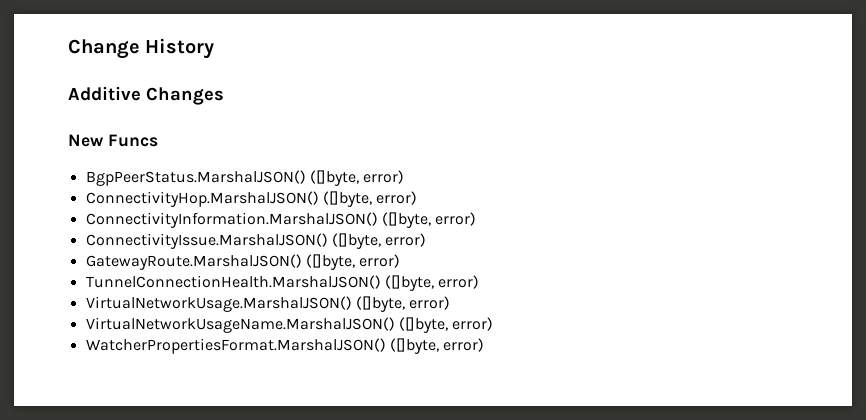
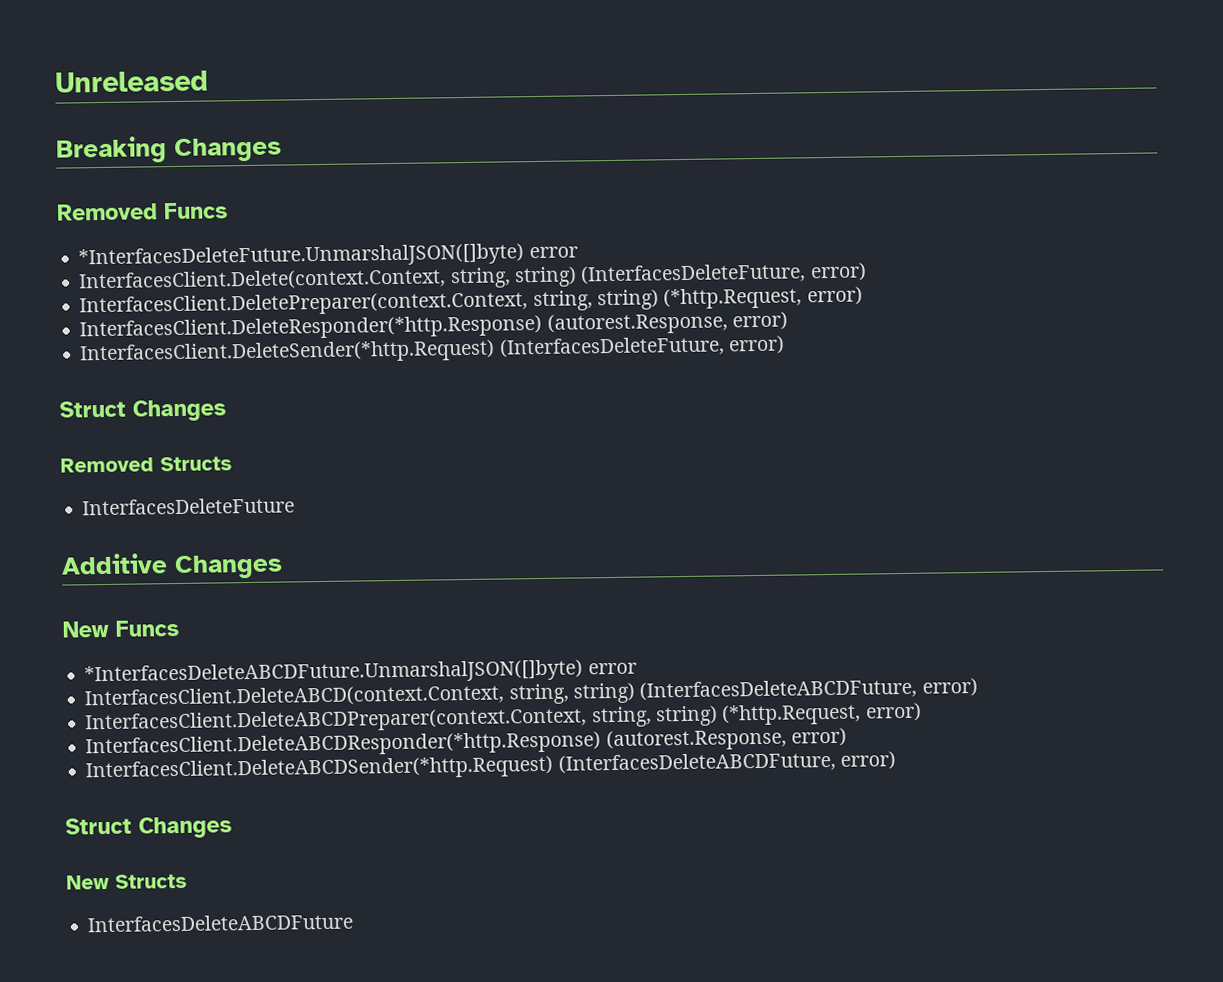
[68,38,215,59] [68,86,224,105] [68,134,158,147] [85,170,405,186] [85,191,418,207] [85,212,477,228] [85,233,427,249] [85,254,401,270] [85,275,480,291] [85,296,451,312] [85,317,494,333] [85,338,485,354] Change History // Additive Changes // New Funcs // BgpPeerStatus.MarshalJSON() ([]byte, error) // ConnectivityHop.MarshalJSON() ([]byte, error) // ConnectivityInformation.MarshalJSON() ([]byte, error) // ConnectivityIssue.MarshalJSON() ([]byte, error) // GatewayRoute.MarshalJSON() ([]byte, error) // TunnelConnectionHealth.MarshalJSON() ([]byte, error) // VirtualNetworkUsage.MarshalJSON() ([]byte, error) // VirtualNetworkUsageName.MarshalJSON() ([]byte, error) // WatcherPropertiesFormat.MarshalJSON() ([]byte, error) -> [55,70,208,93] [56,136,282,164] [56,202,228,221] [78,243,578,270] [78,262,867,292] [79,286,863,318] [79,311,788,342] [79,335,785,366] [59,399,226,422] [60,456,232,473] [82,497,296,516] [61,553,283,580] [62,619,179,638] [84,659,637,687] [84,677,978,709] [85,702,922,735] [85,727,847,759] [85,751,896,783] [65,816,232,839] [66,873,187,890] [87,913,355,933] Unreleased // Breaking Changes // Removed Funcs // *InterfacesDeleteFuture.UnmarshalJSON([]byte) error // InterfacesClient.Delete(context.Context, string, string) (InterfacesDeleteFuture, error) // InterfacesClient.DeletePreparer(context.Context, string, string) (*http.Request, error) // InterfacesClient.DeleteResponder(*http.Response) (autorest.Response, error) // InterfacesClient.DeleteSender(*http.Request) (InterfacesDeleteFuture, error) // Struct Changes // Removed Structs // InterfacesDeleteFuture // Additive Changes // New Funcs // *InterfacesDeleteABCDFuture.UnmarshalJSON([]byte) error // InterfacesClient.DeleteABCD(context.Context, string, string) (InterfacesDeleteABCDFuture, error) // InterfacesClient.DeleteABCDPreparer(context.Context, string, string) (*http.Request, error) // InterfacesClient.DeleteABCDResponder(*http.Response) (autorest.Response, error) // InterfacesClient.DeleteABCDSender(*http.Request) (InterfacesDeleteABCDFuture, error) // Struct Changes // New Structs // InterfacesDeleteABCDFuture

